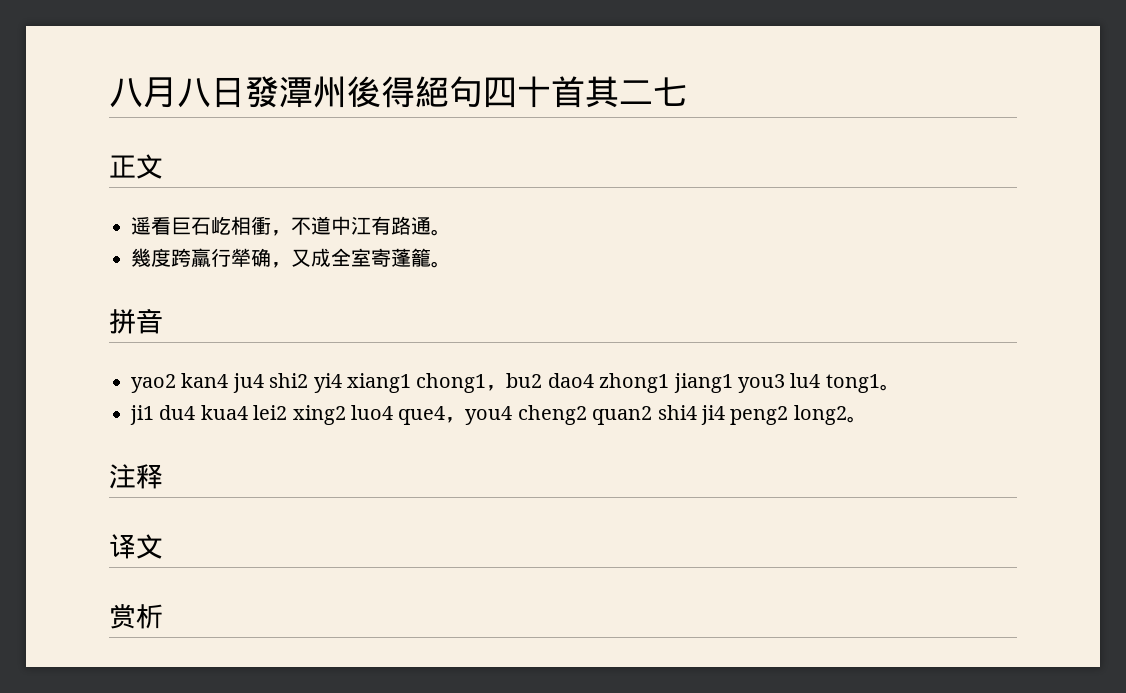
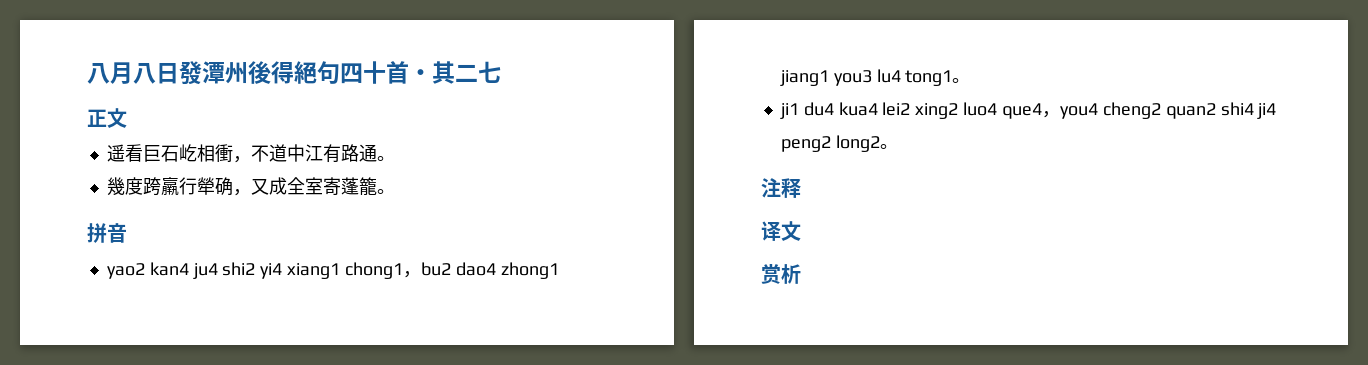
(585, 92) none -> [409,69,432,81] ・

